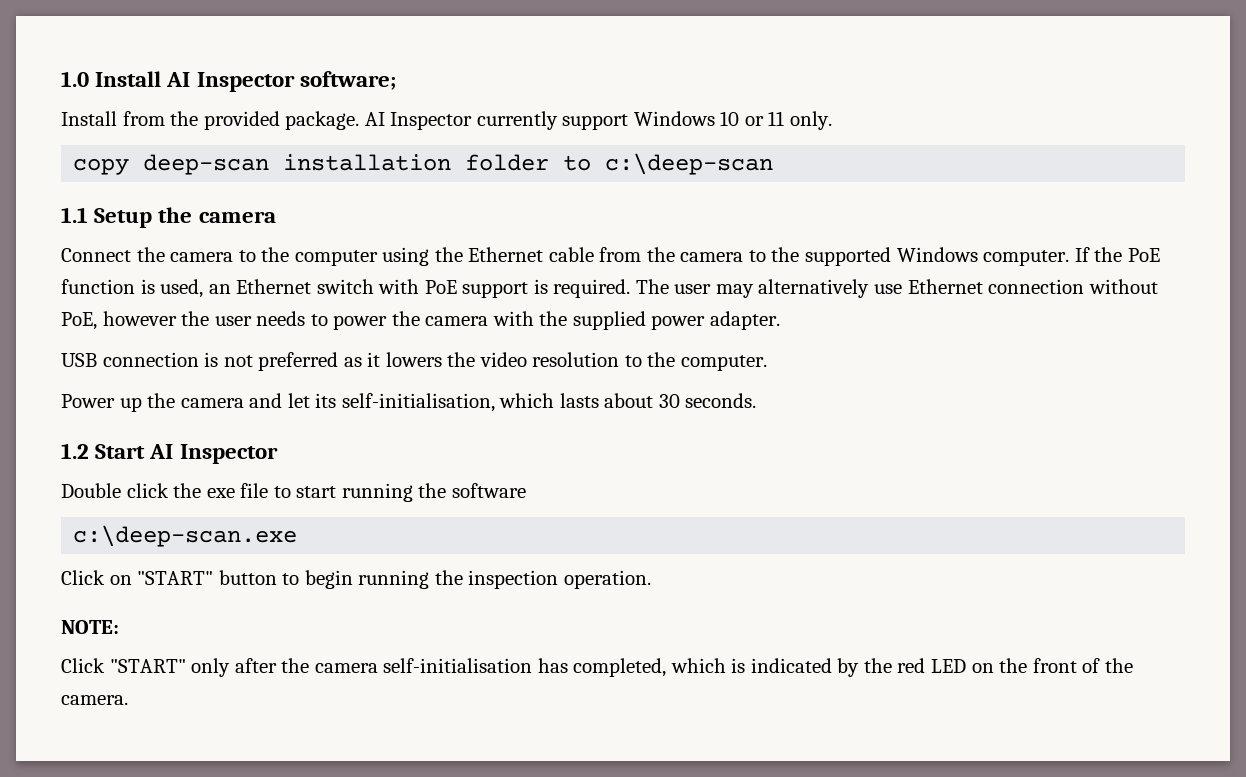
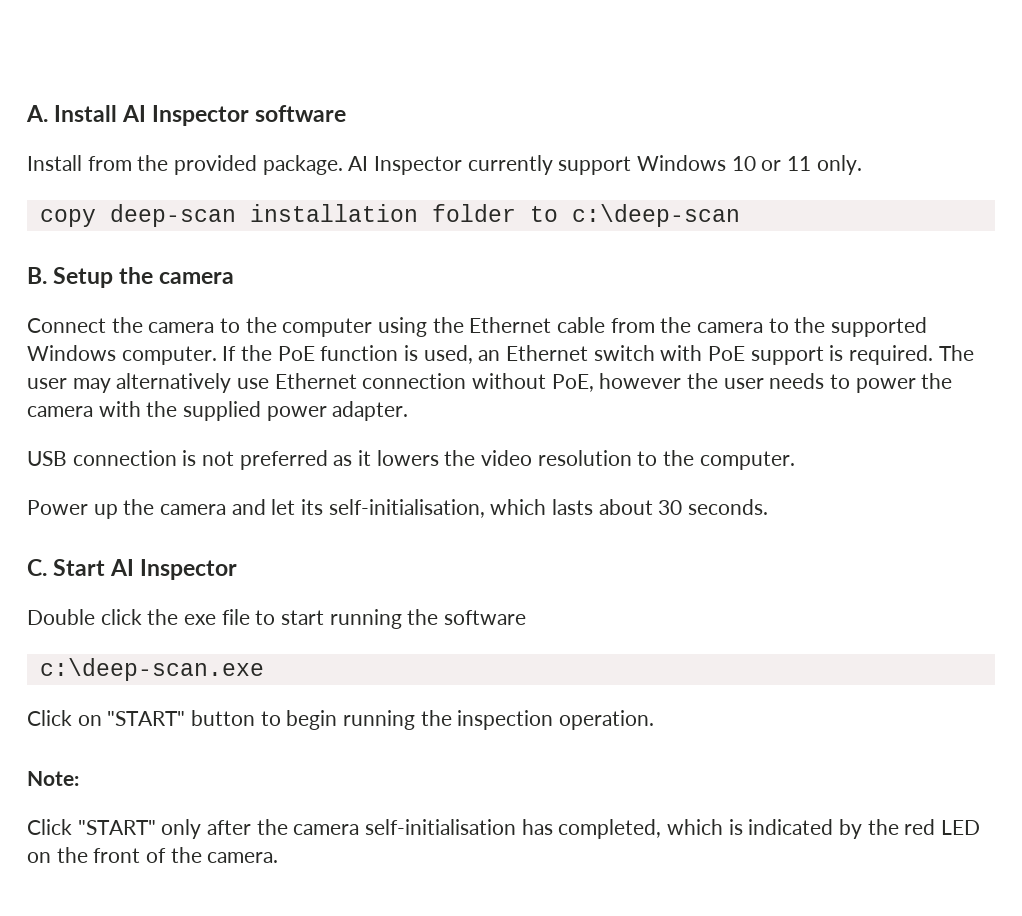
[61,71,89,87] 1.0 -> [26,105,48,122] A.
[299,71,396,90] software; -> [255,105,347,122] software
[61,207,88,223] 1.1 -> [27,267,47,284] B.
[61,443,89,459] 1.2 -> [27,559,47,576] C.
[61,620,119,634] NOTE: -> [27,771,79,786] Note:

